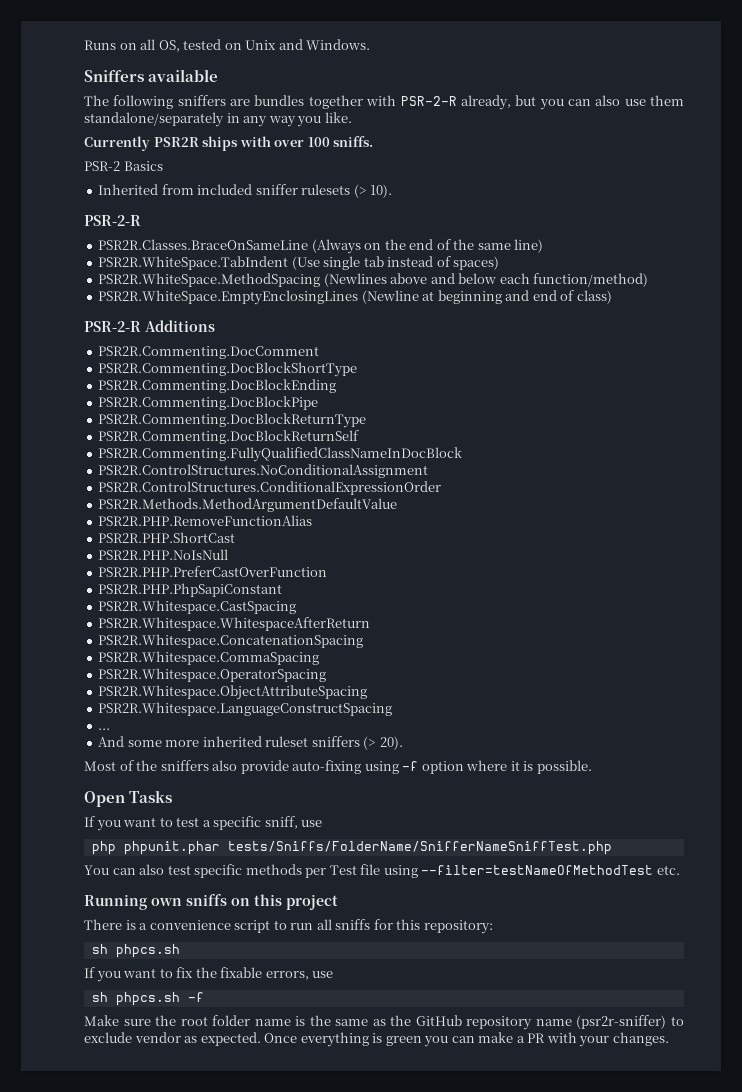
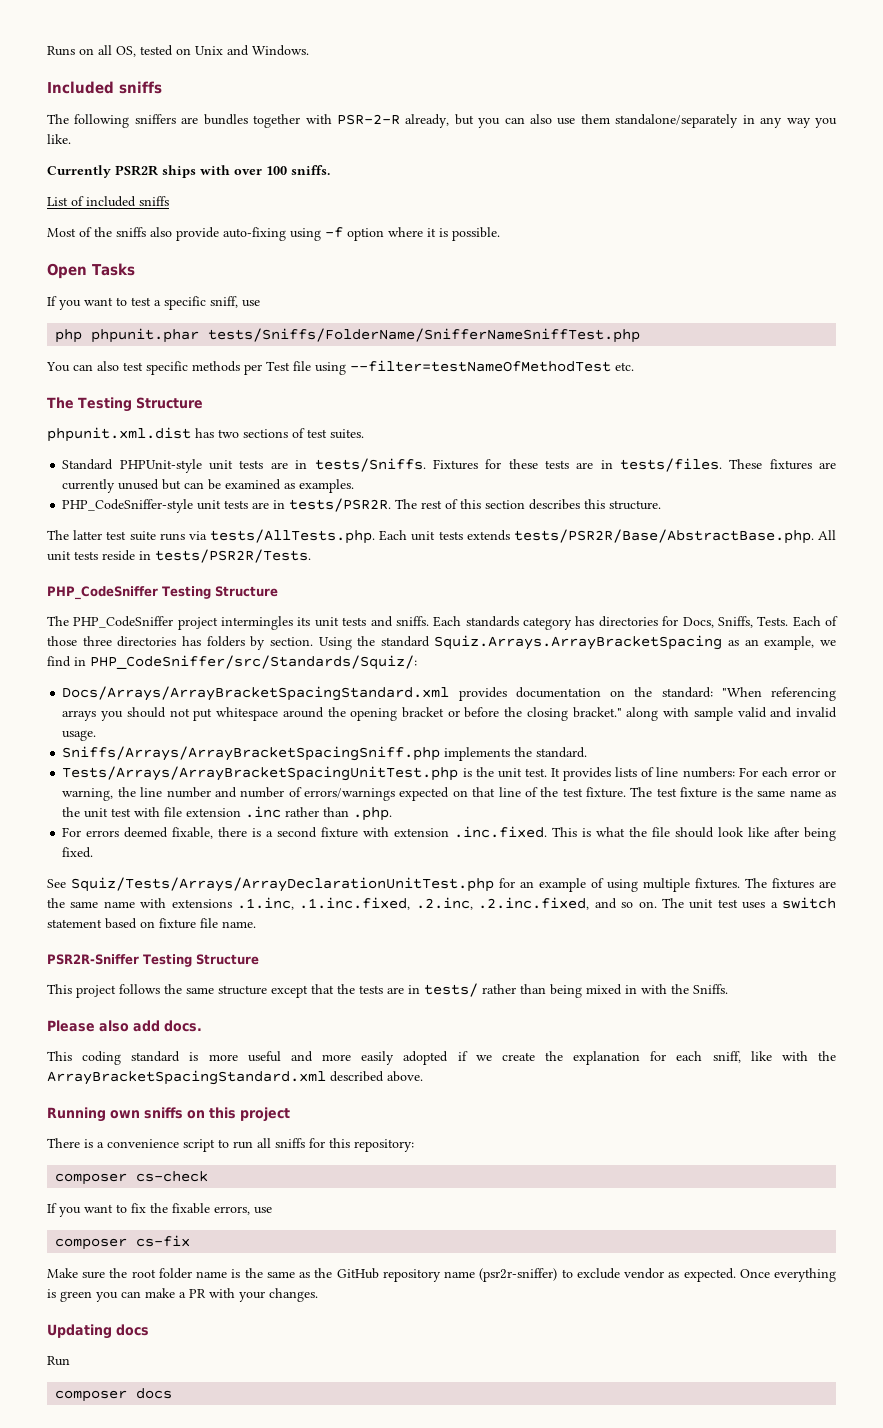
[84,69,219,82] Sniffers available -> [47,81,162,94] Included sniffs
[84,161,163,171] [98,184,393,198] [84,215,141,226] [98,239,544,254] [98,256,500,270] [98,273,649,287] [98,290,612,305] [84,320,215,332] [98,346,320,359] [98,362,358,377] [98,379,337,393] [98,396,319,410] [98,413,367,428] [98,430,360,444] [98,447,463,462] [98,464,429,478] [98,481,442,495] [98,498,398,512] [98,515,313,526] [98,532,236,543] [98,549,229,560] [98,566,328,577] [98,583,283,597] [98,600,297,614] [98,617,371,631] [98,634,364,648] [98,651,320,665] [98,668,327,682] [98,685,368,700] [98,702,393,716] [98,728,111,730] [98,736,403,750] PSR-2 Basics // Inherited from included sniffer rulesets (> 10). // PSR-2-R // PSR2R.Classes.BraceOnSameLine (Always on the end of the same line) // PSR2R.WhiteSpace.TabIndent (Use single tab instead of spaces) // PSR2R.WhiteSpace.MethodSpacing (Newlines above and below each function/method) // PSR2R.WhiteSpace.EmptyEnclosingLines (Newline at beginning and end of class) // PSR-2-R Additions // PSR2R.Commenting.DocComment // PSR2R.Commenting.DocBlockShortType // PSR2R.Commenting.DocBlockEnding // PSR2R.Commenting.DocBlockPipe // PSR2R.Commenting.DocBlockReturnType // PSR2R.Commenting.DocBlockReturnSelf // PSR2R.Commenting.FullyQualifiedClassNameInDocBlock // PSR2R.ControlStructures.NoConditionalAssignment // PSR2R.ControlStructures.ConditionalExpressionOrder // PSR2R.Methods.MethodArgumentDefaultValue // PSR2R.PHP.RemoveFunctionAlias // PSR2R.PHP.ShortCast // PSR2R.PHP.NoIsNull // PSR2R.PHP.PreferCastOverFunction // PSR2R.PHP.PhpSapiConstant // PSR2R.Whitespace.CastSpacing // PSR2R.Whitespace.WhitespaceAfterReturn // PSR2R.Whitespace.ConcatenationSpacing // PSR2R.Whitespace.CommaSpacing // PSR2R.Whitespace.OperatorSpacing // PSR2R.Whitespace.ObjectAttributeSpacing // PSR2R.Whitespace.LanguageConstructSpacing // ... // And some more inherited ruleset sniffers (> 20). -> [47,196,169,207] List of included sniffs
[160,760,209,771] sniffers -> [116,227,146,237] sniffs
(680, 870) none -> [47,397,203,412] [47,427,364,442] [62,458,837,473] [62,479,355,493] [62,498,662,513] [47,529,837,544] [47,549,311,563] [47,586,278,600] [47,616,838,630] [47,635,836,650] [47,655,417,670] [62,686,836,701] [62,707,838,721] [62,730,97,741] [62,746,588,761] [62,766,837,781] [62,787,837,801] [62,806,393,821] [62,826,837,841] [62,847,94,858] [47,877,836,892] [47,897,836,910] [47,918,256,929] [47,954,259,967] [47,983,728,998] [47,1020,202,1032] [47,1051,836,1065] [47,1070,423,1085] // The Testing Structure // phpunit.xml.dist has two sections of test suites. // Standard PHPUnit-style unit tests are in tests/Sniffs. Fixtures for these tests are in tests/files. These fixtures are currently unused but can be examined as examples. // PHP_CodeSniffer-style unit tests are in tests/PSR2R. The rest of this section describes this structure. // The latter test suite runs via tests/AllTests.php. Each unit tests extends tests/PSR2R/Base/AbstractBase.php. All unit tests reside in tests/PSR2R/Tests. // PHP_CodeSniffer Testing Structure // The PHP_CodeSniffer project intermingles its unit tests and sniffs. Each standards category has directories for Docs, Sniffs, Tests. Each of those three directories has folders by section. Using the standard Squiz.Arrays.ArrayBracketSpacing as an example, we find in PHP_CodeSniffer/src/Standards/Squiz/: // Docs/Arrays/ArrayBracketSpacingStandard.xml provides documentation on the standard: "When referencing arrays you should not put whitespace around the opening bracket or before the closing bracket." along with sample valid and invalid usage. // Sniffs/Arrays/ArrayBracketSpacingSniff.php implements the standard. // Tests/Arrays/ArrayBracketSpacingUnitTest.php is the unit test. It provides lists of line numbers: For each error or warning, the line number and number of errors/warnings expected on that line of the test fixture. The test fixture is the same name as the unit test with file extension .inc rather than .php. // For errors deemed fixable, there is a second fixture with extension .inc.fixed. This is what the file should look like after being fixed. // See Squiz/Tests/Arrays/ArrayDeclarationUnitTest.php for an example of using multiple fixtures. The fixtures are the same name with extensions .1.inc, .1.inc.fixed, .2.inc, .2.inc.fixed, and so on. The unit test uses a switch statement based on fixture file name. // PSR2R-Sniffer Testing Structure // This project follows the same structure except that the tests are in tests/ rather than being mixed in with the Sniffs. // Please also add docs. // This coding standard is more useful and more easily adopted if we create the explanation for each sniff, like with the ArrayBracketSpacingStandard.xml described above.
[91,944,180,958] sh phpcs.sh -> [55,1171,209,1185] composer cs-check
[91,992,204,1006] sh phpcs.sh -f -> [55,1235,191,1250] composer cs-fix
(669, 1039) none -> [47,1324,149,1339] [47,1356,70,1366] [55,1388,173,1402] // Updating docs // Run // composer docs

